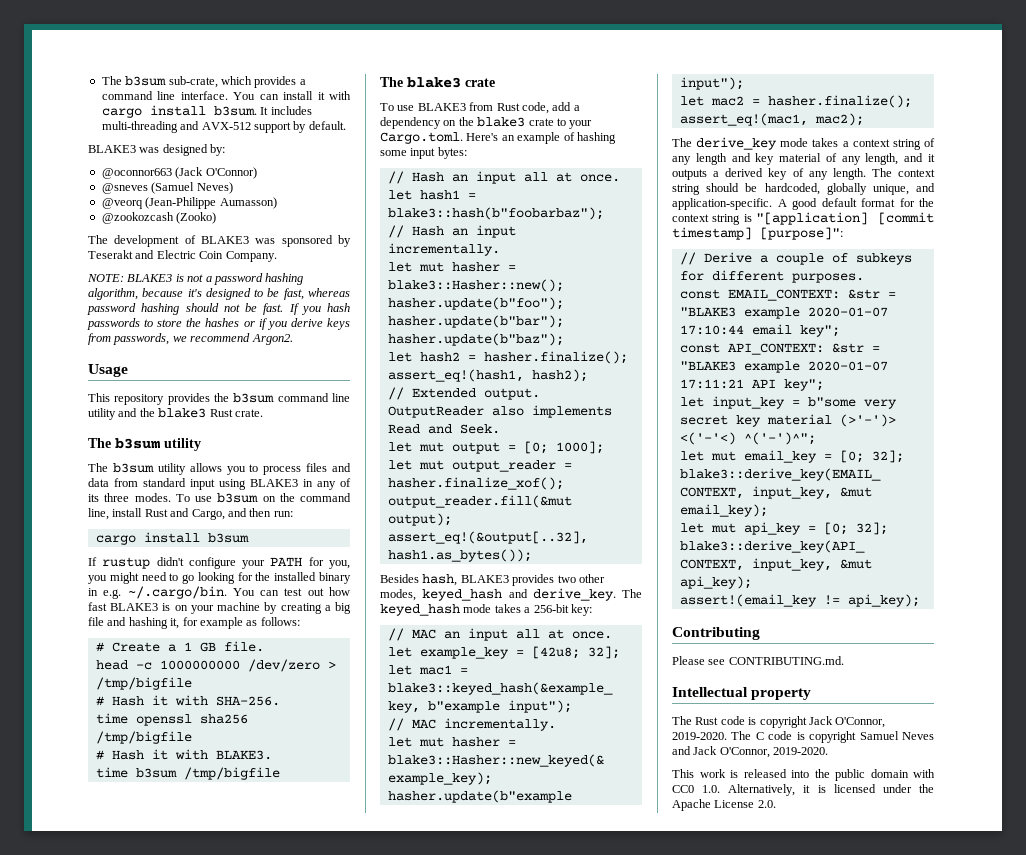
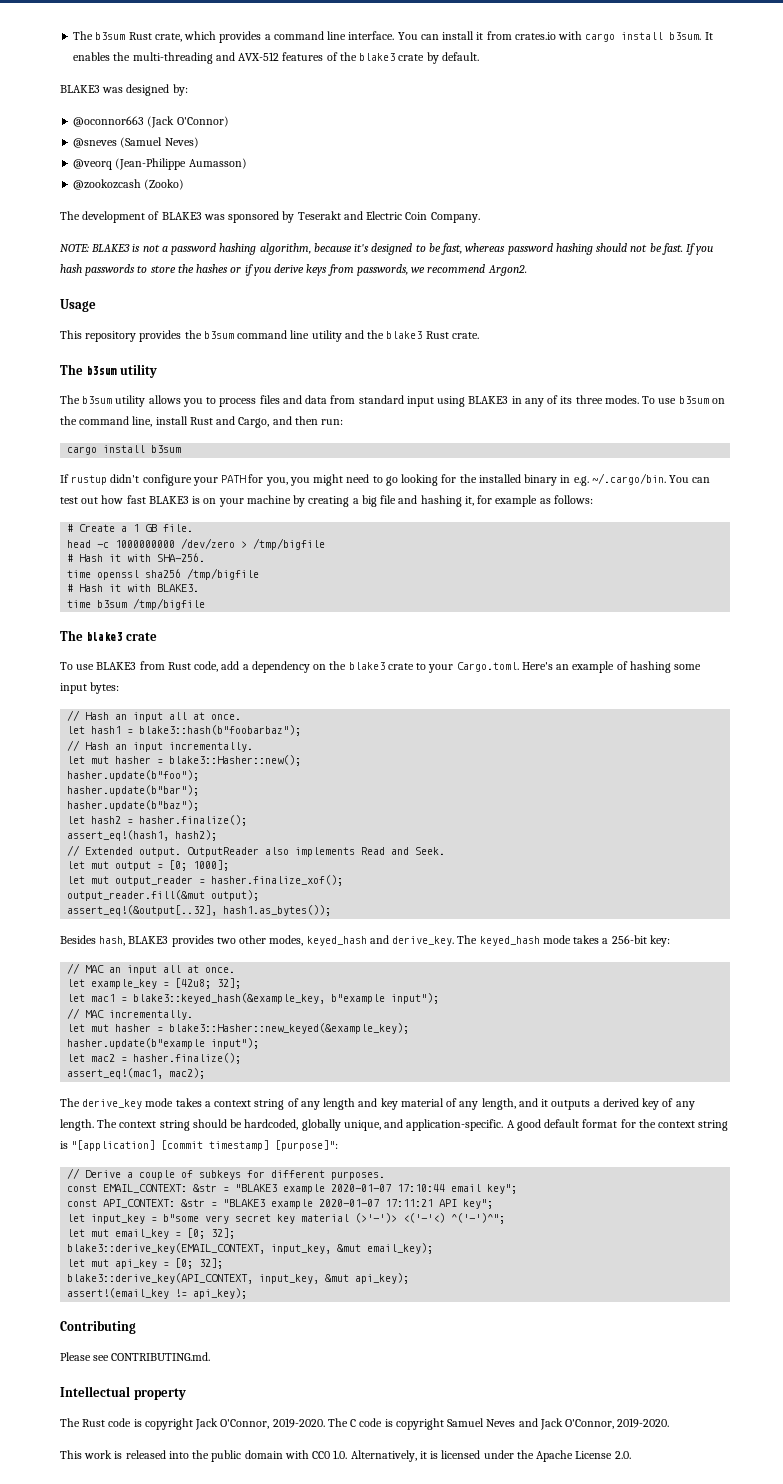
[101,76,218,88] The b3sum sub-crate, -> [73,31,182,42] The b3sum Rust crate,
(325, 96) none -> [486,31,556,40] from crates.io
[270,106,312,115] includes -> [73,52,131,61] enables the
[253,122,291,133] support -> [282,52,425,61] features of the blake3 crate

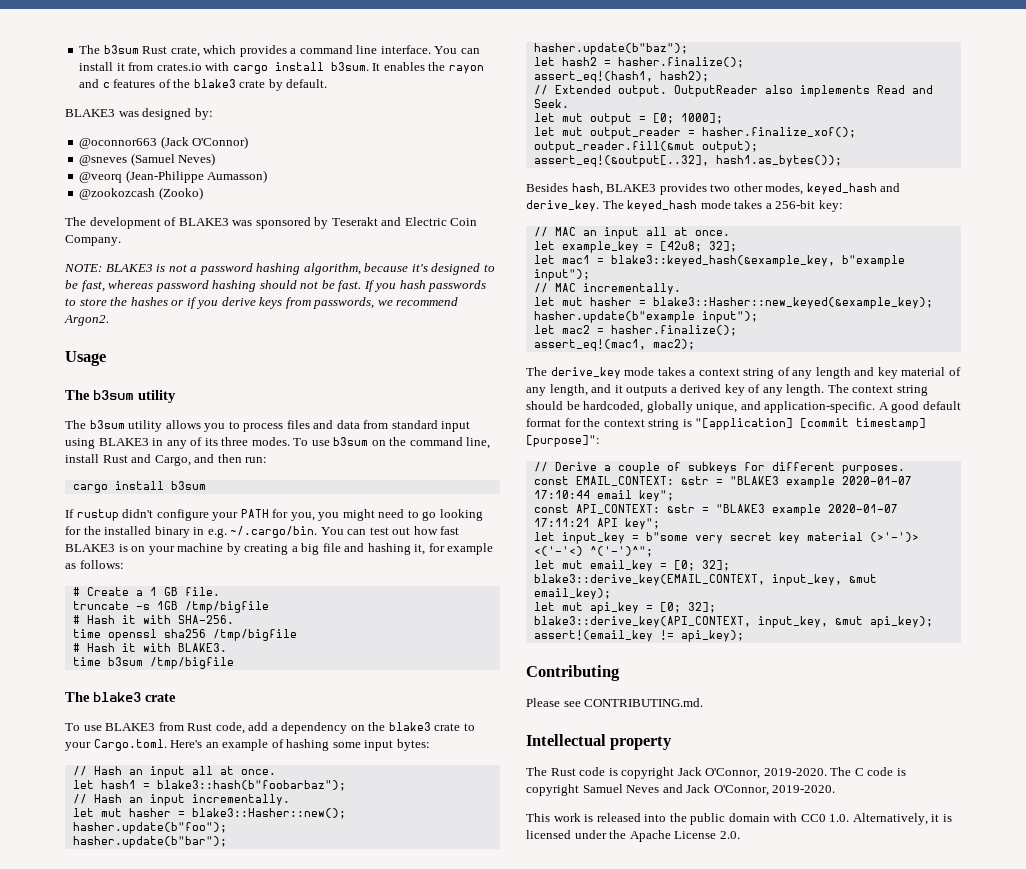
[132,52,280,64] multi-threading and AVX-512 -> [448,65,484,74] [79,79,110,88] rayon and c
[60,330,479,342] // This repository provides the b3sum command line utility and the blake3 Rust crate. -> (106, 358) none
[67,538,248,549] head -c 1000000000 /dev/zero > -> [72,601,178,610] truncate -s 1GB

